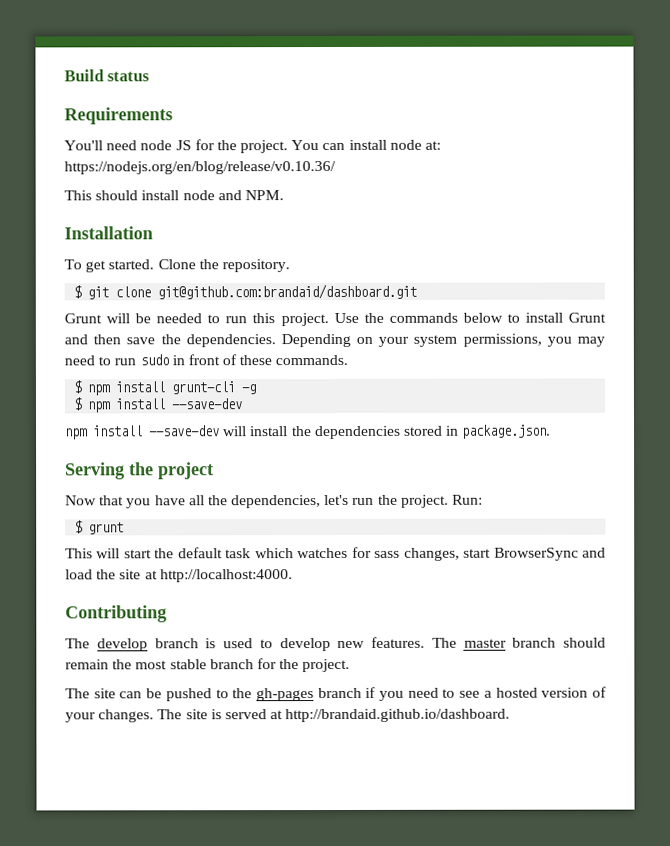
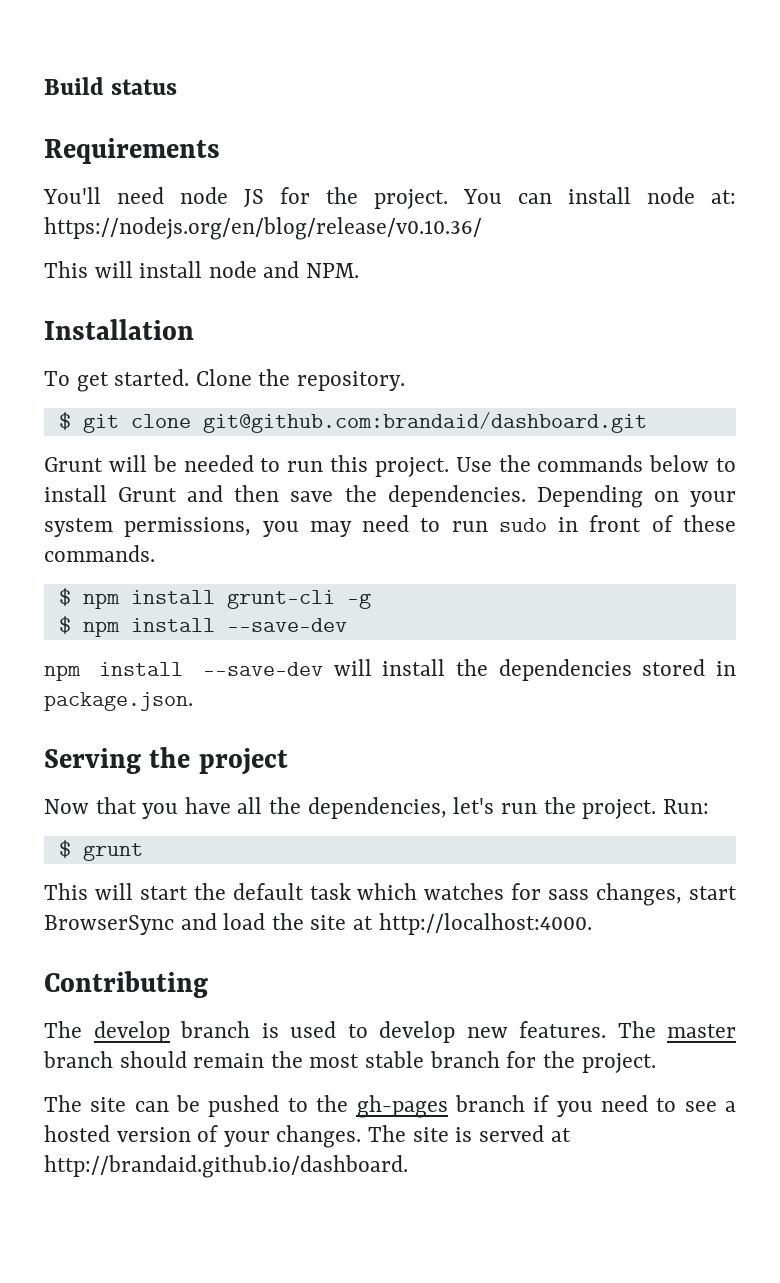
[95,190,139,201] should -> [94,261,133,278] will

